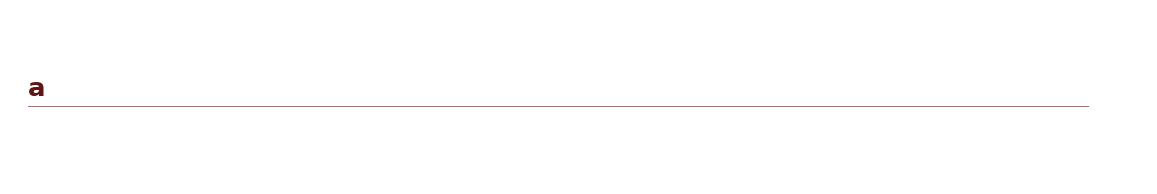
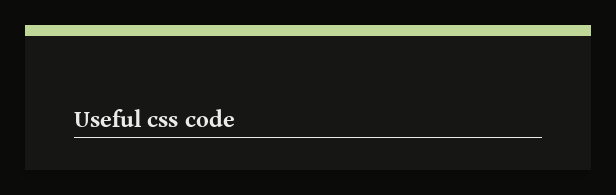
[28,82,46,96] a -> [74,109,235,127] Useful css code

